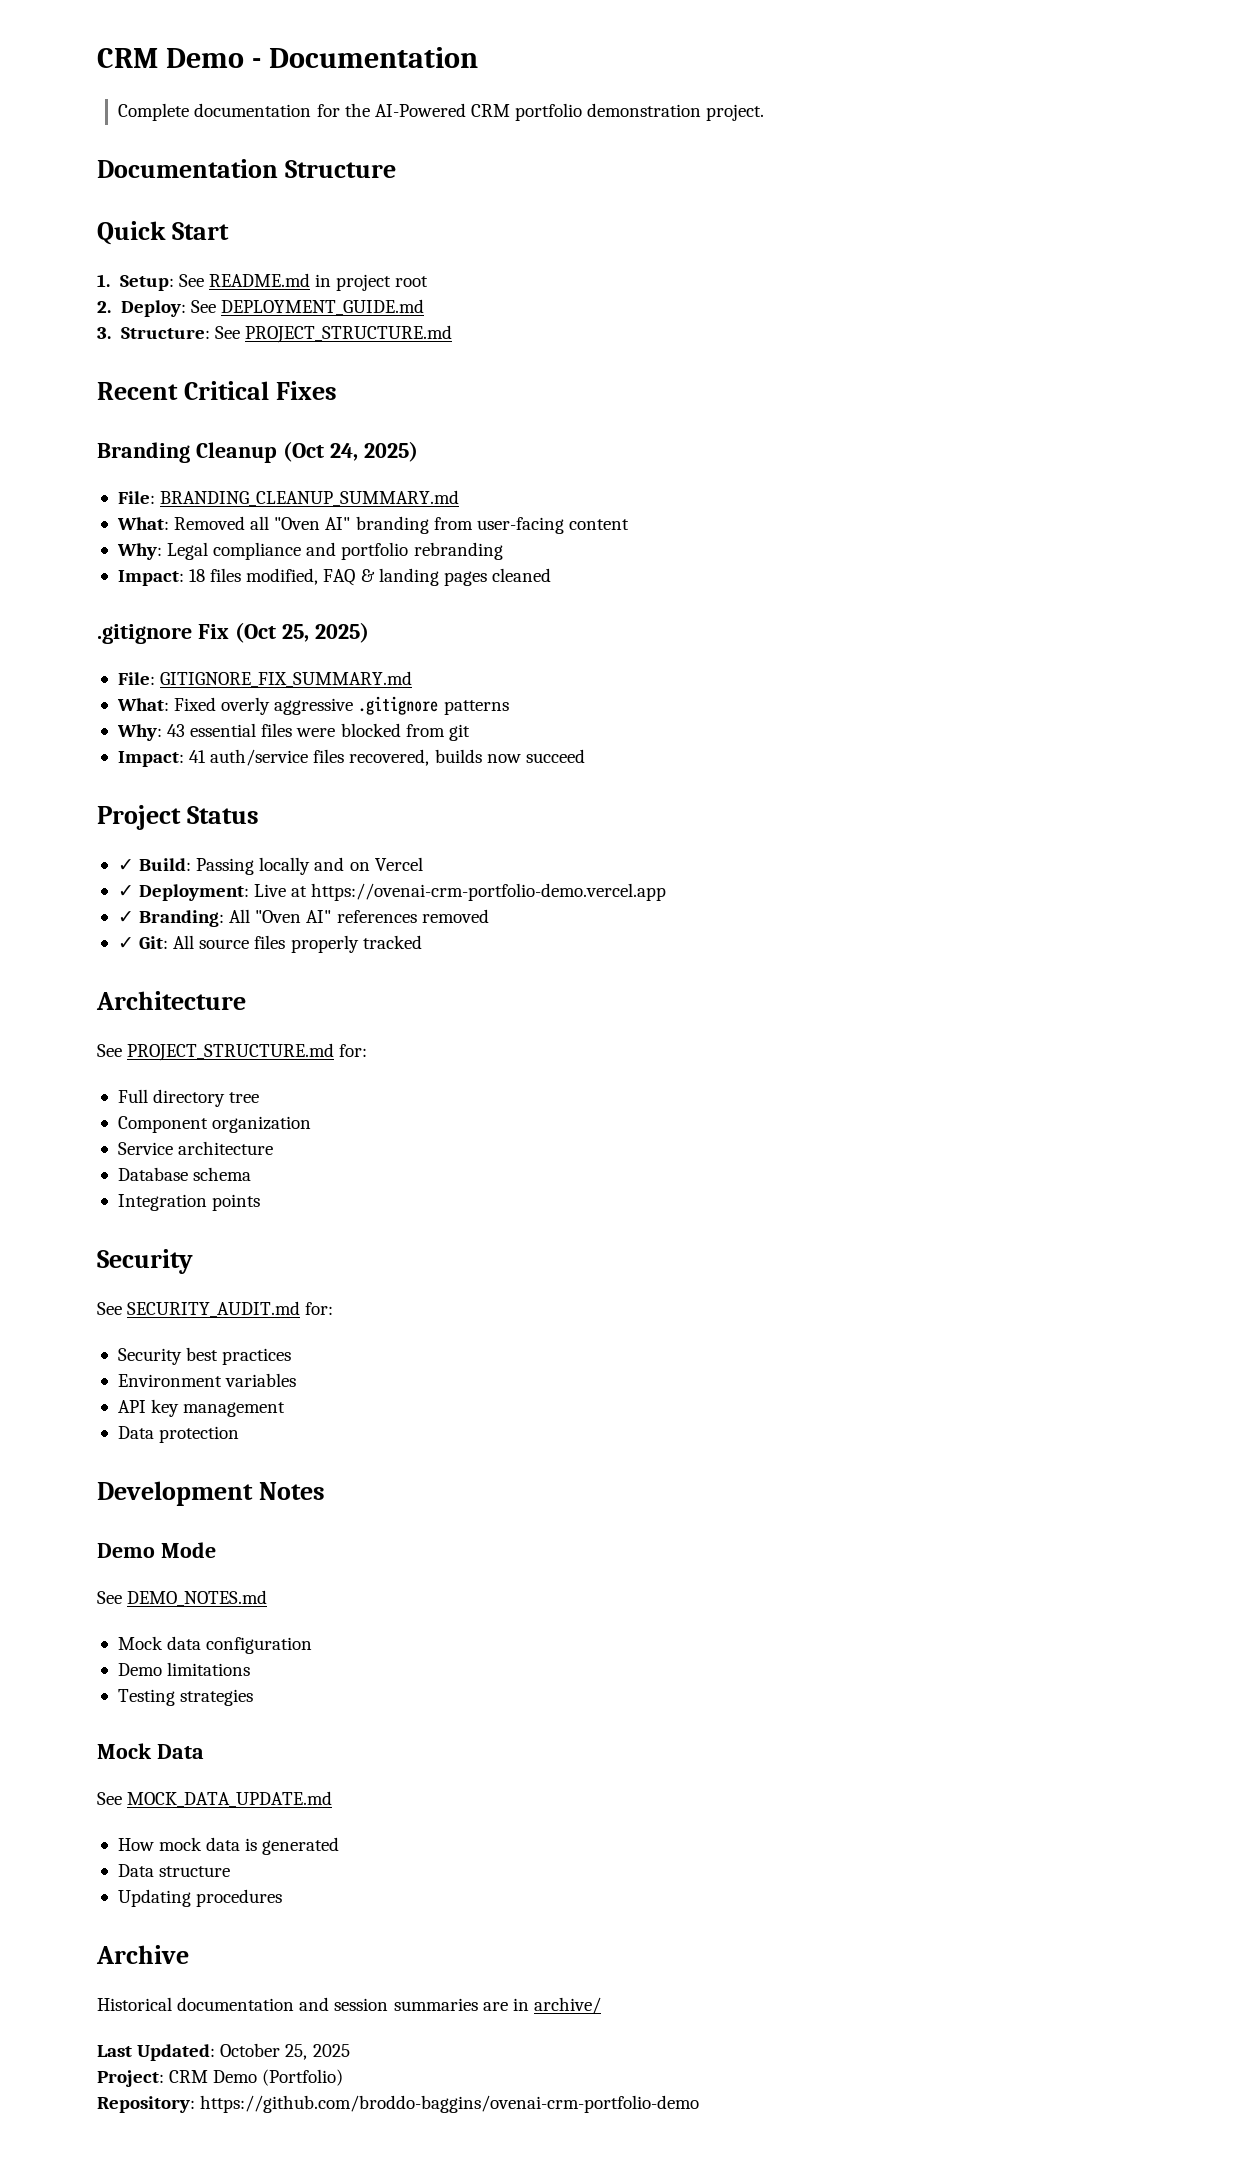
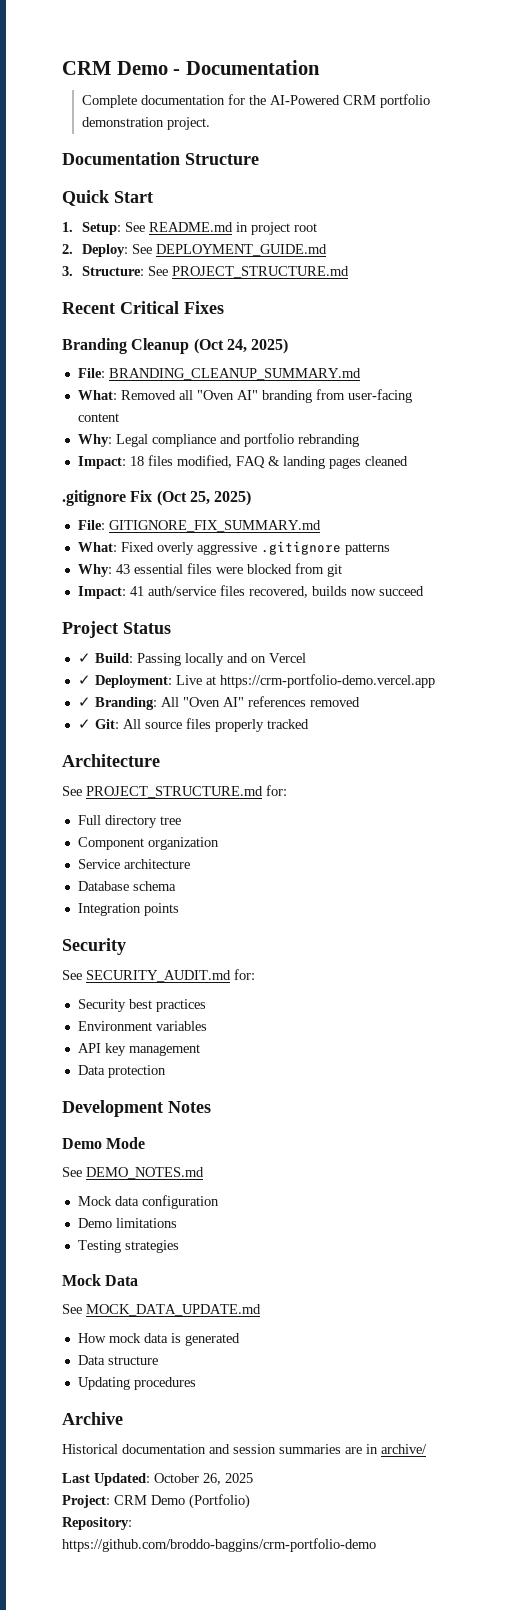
[311,883,667,901] https://ovenai-crm-portfolio-demo.vercel.app -> [219,674,435,688] https://crm-portfolio-demo.vercel.app
[285,2044,308,2060] 25, -> [203,1473,221,1485] 26,
[200,2095,700,2113] https://github.com/broddo-baggins/ovenai-crm-portfolio-demo -> [62,1538,376,1552] https://github.com/broddo-baggins/crm-portfolio-demo

